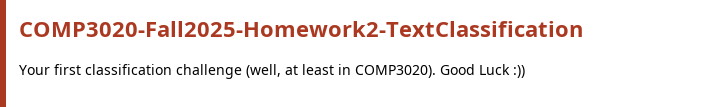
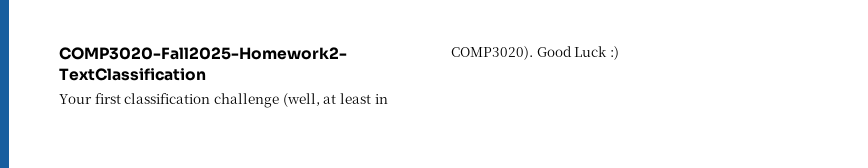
[513,65,525,78] :)) -> [609,46,619,60] :)

